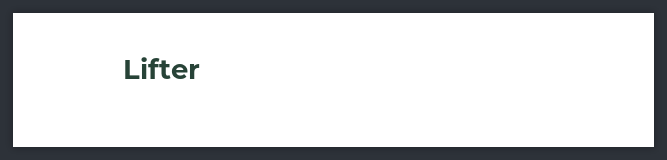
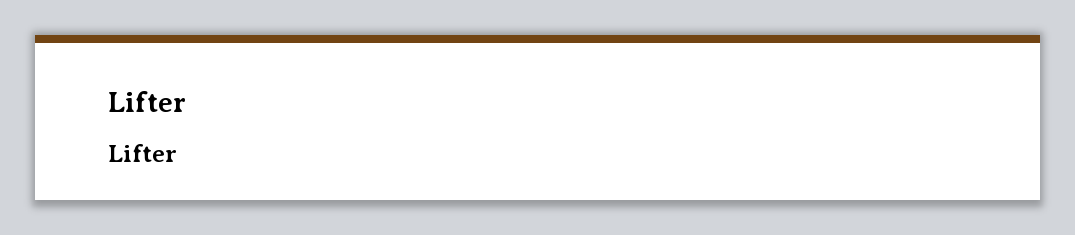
[123,57,200,79] Lifter -> [108,91,186,112] [108,144,177,162] Lifter // Lifter

